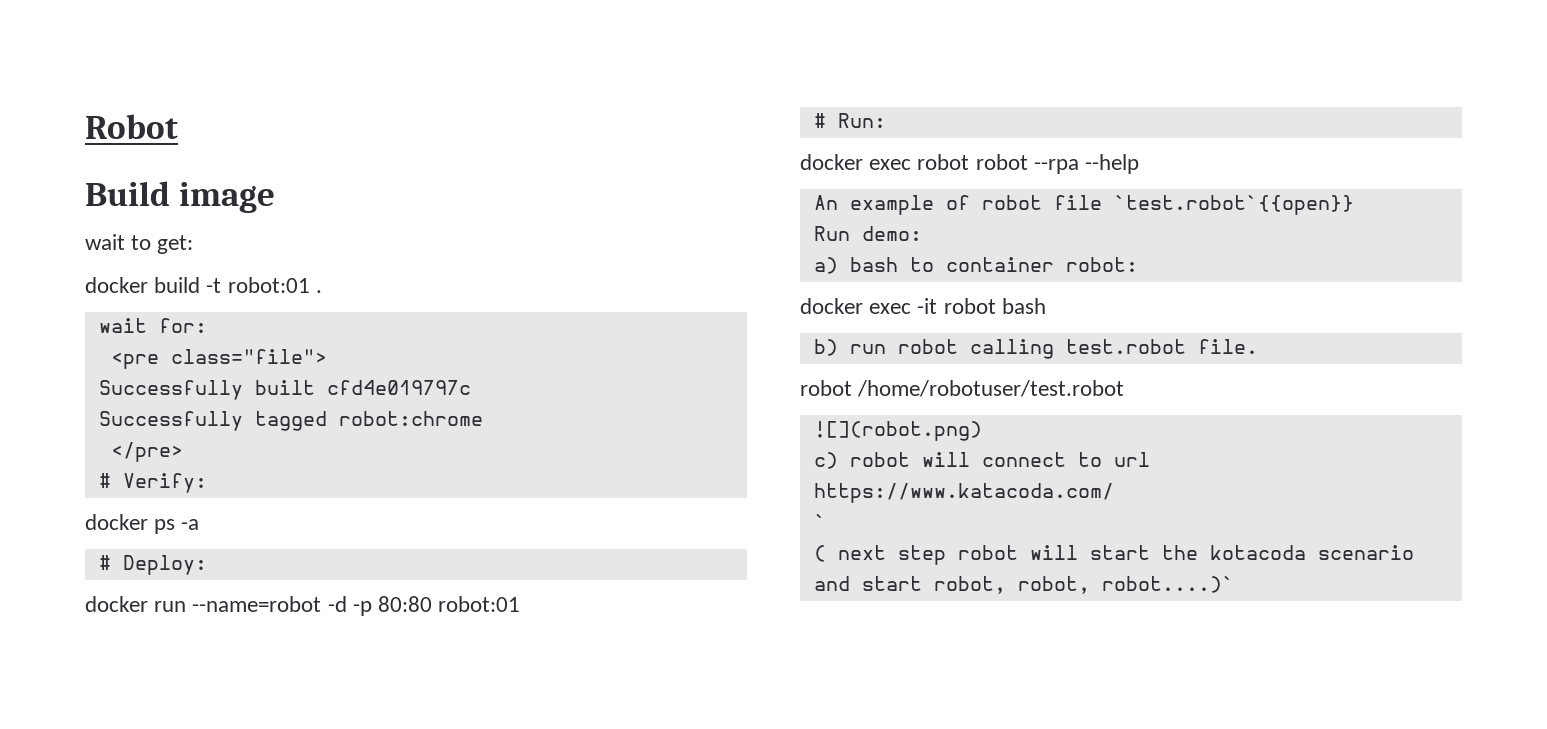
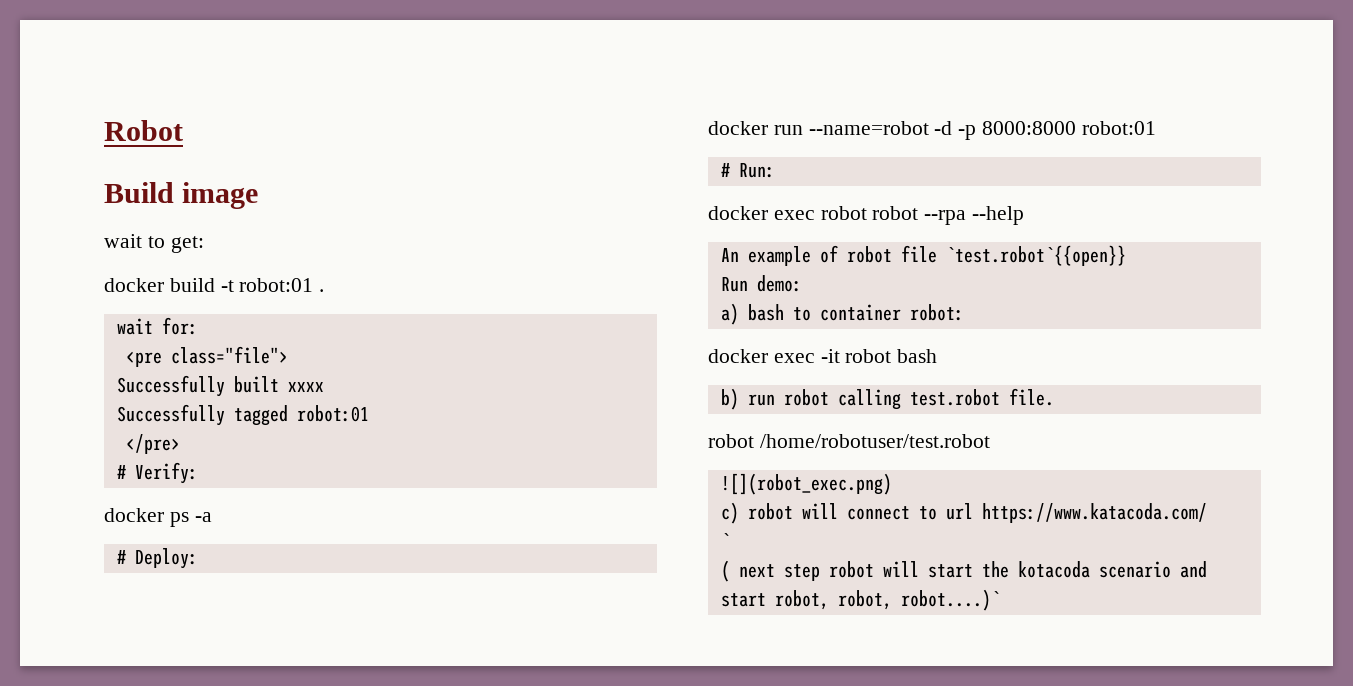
[326,380,471,395] cfd4e019797c -> [287,382,324,392] xxxx
[338,411,483,426] robot:chrome -> [296,405,369,422] robot:01
[378,596,433,612] 80:80 -> [982,121,1077,135] 8000:8000
[813,421,982,441] ![](robot.png) -> [720,473,892,495] ![](robot_exec.png)

